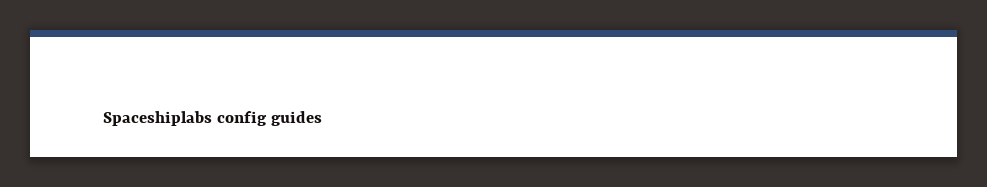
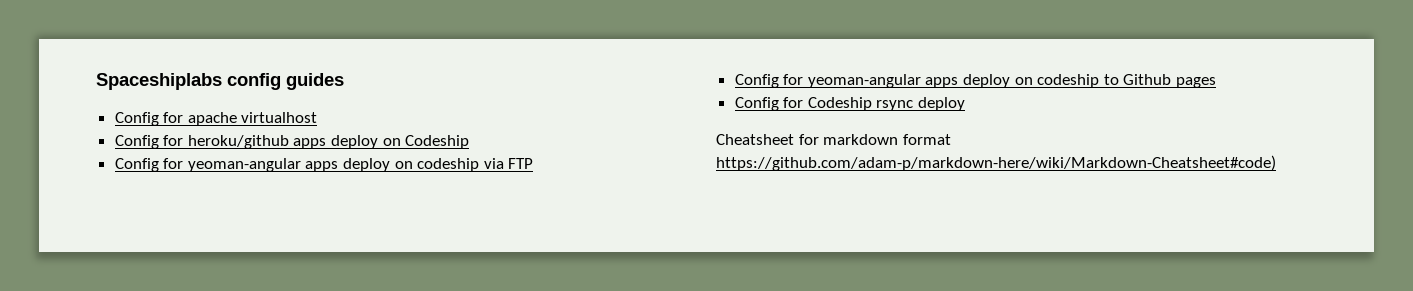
(323, 118) none -> [114,112,318,126] [114,135,470,149] [114,158,534,172] [734,74,1217,88] [734,97,966,111] [716,134,951,145] [716,155,1276,171] // Config for apache virtualhost // Config for heroku/github apps deploy on Codeship // Config for yeoman-angular apps deploy on codeship via FTP // Config for yeoman-angular apps deploy on codeship to Github pages // Config for Codeship rsync deploy // Cheatsheet for markdown format https://github.com/adam-p/markdown-here/wiki/Markdown-Cheatsheet#code)

